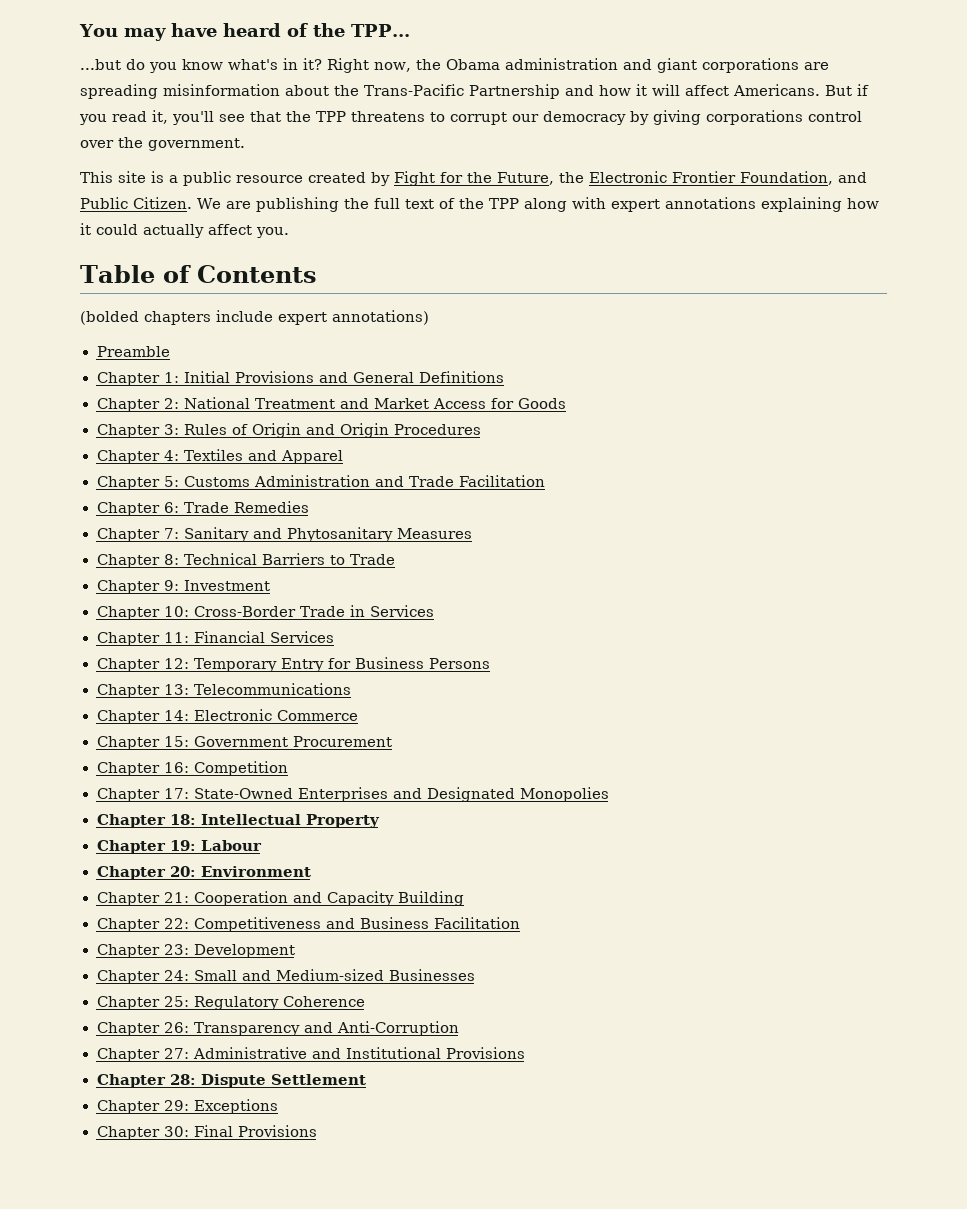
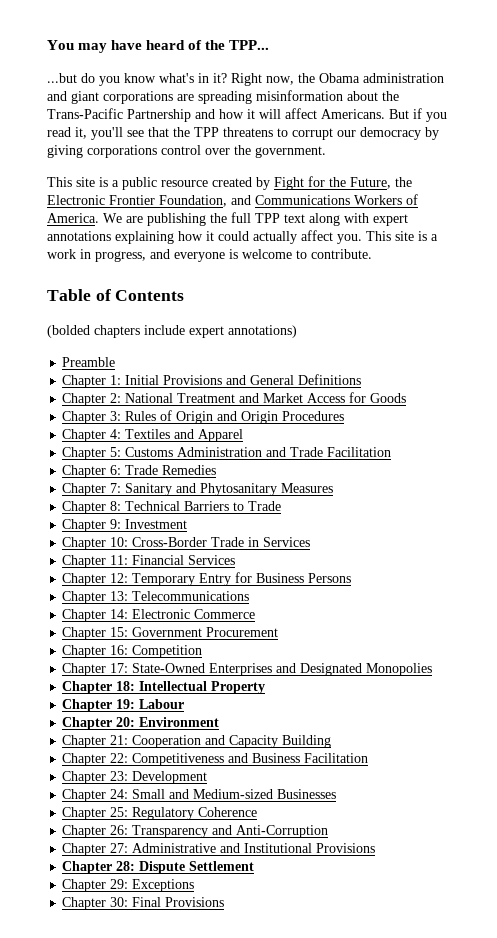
[80,197,192,209] Public Citizen. -> [255,194,418,205] [47,213,99,223] Communications Workers of America.
[404,198,519,209] text of the TPP -> [255,213,305,223] TPP text
(289, 232) none -> [366,231,438,241] [47,249,372,262] This site is a work in progress, and everyone is welcome to contribute.

